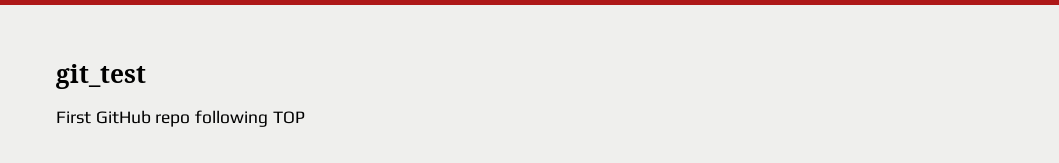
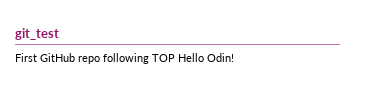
(305, 117) none -> [178,53,234,62] Hello Odin!

